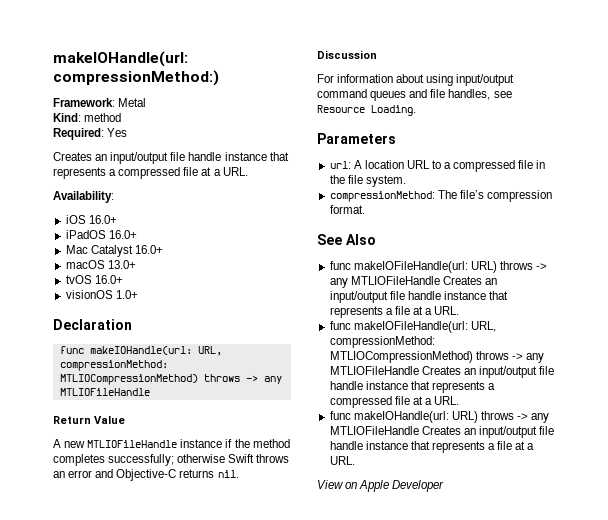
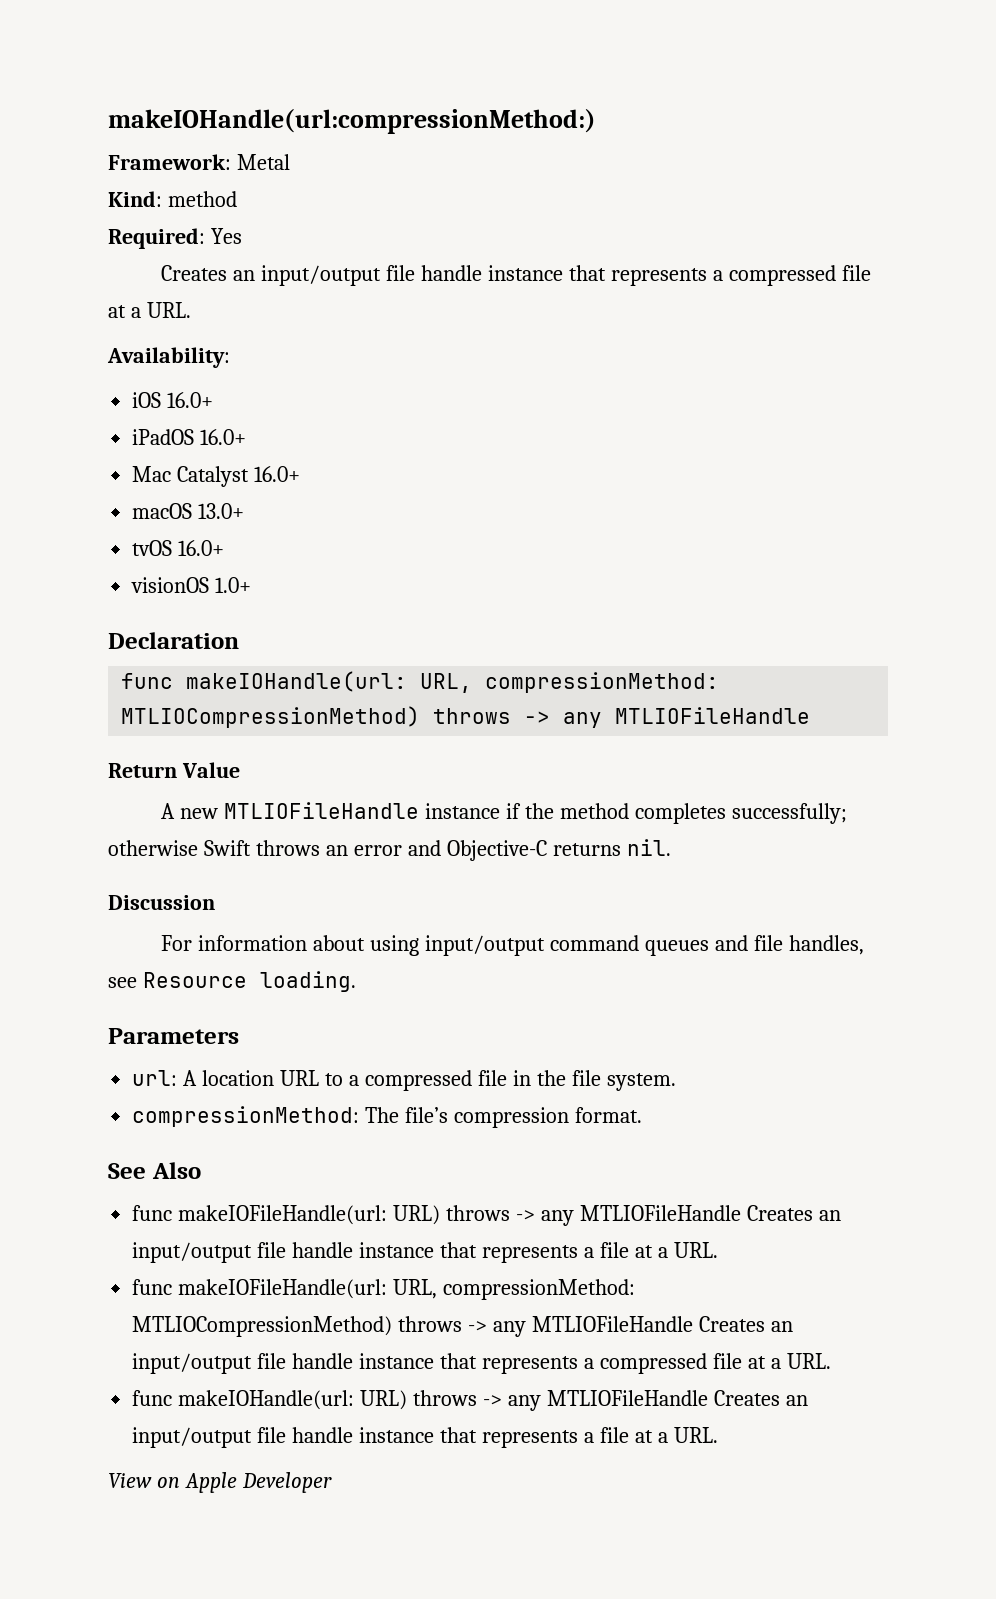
[371,105,416,116] Loading. -> [259,971,356,992] loading.

